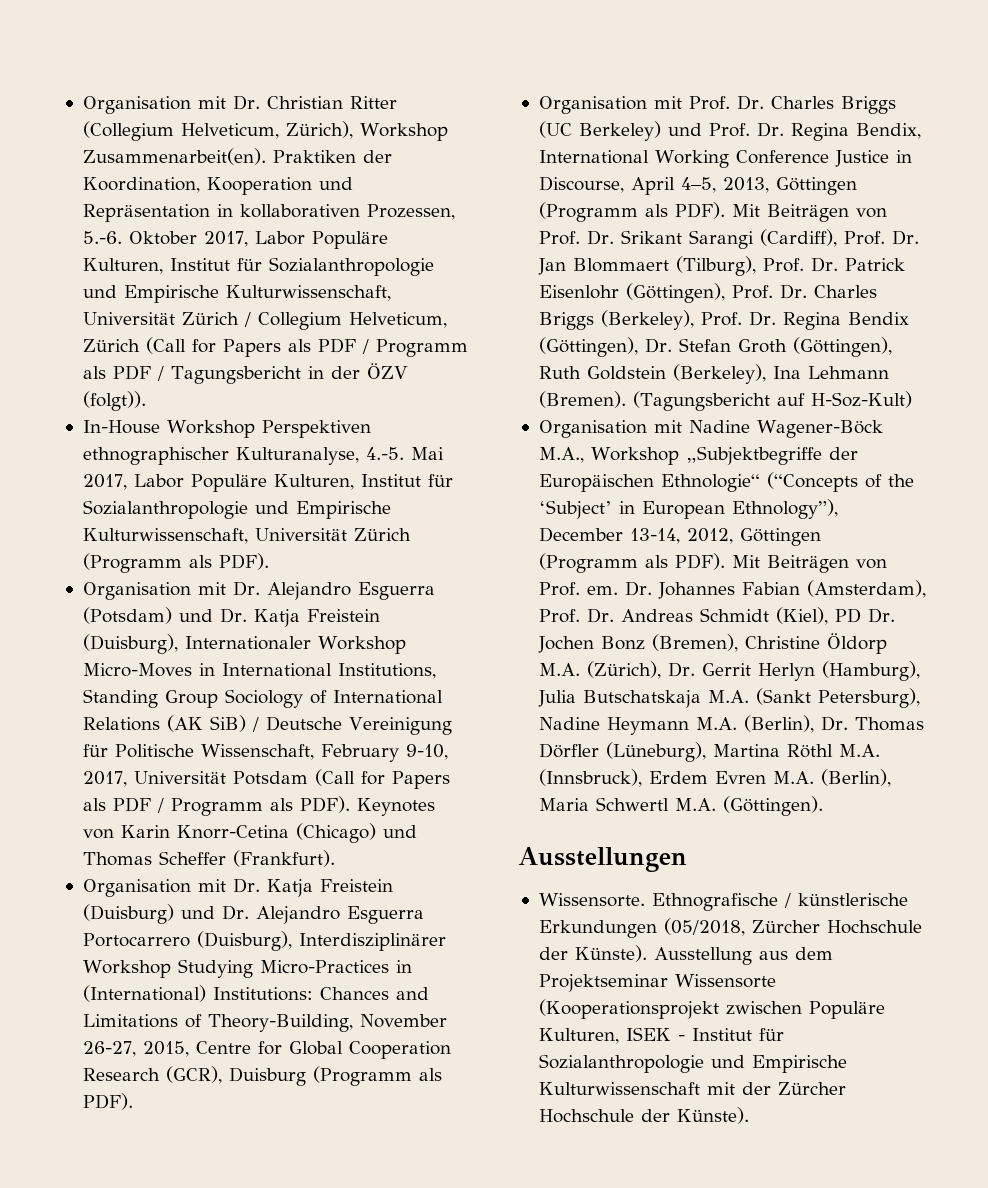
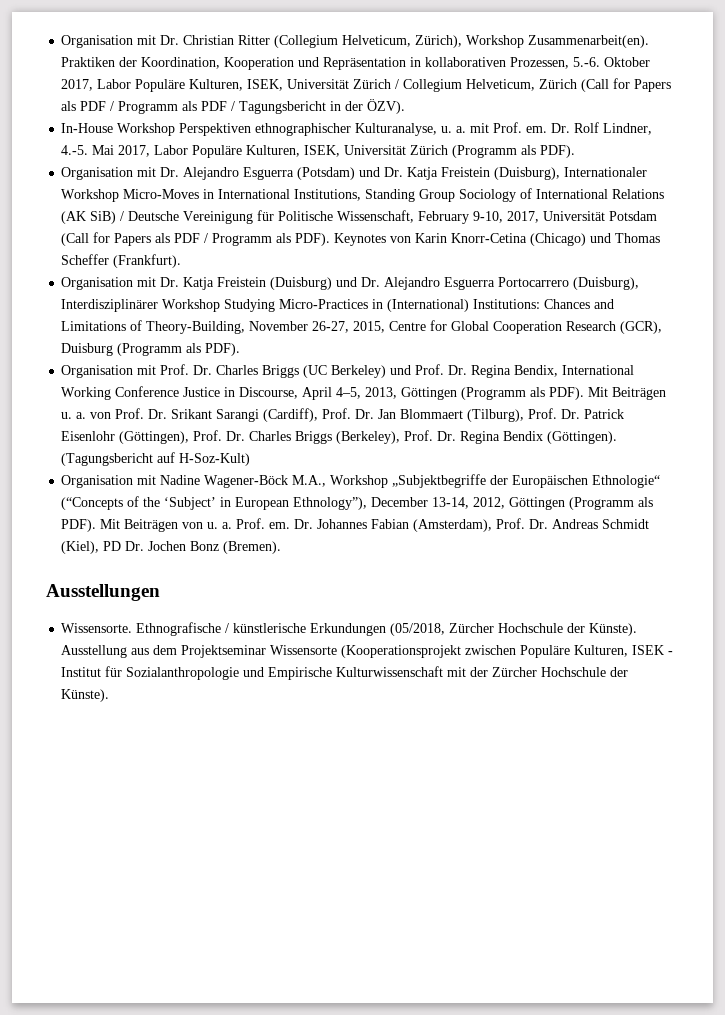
[169,257,434,276] [82,285,391,303] Institut für Sozialanthropologie und Empirische Kulturwissenschaft, -> [247,79,284,91] ISEK,
[366,363,408,379] [82,391,146,411] ÖZV (folgt)). -> [367,99,406,114] ÖZV).
(359, 456) none -> [441,122,653,135] u. a. mit Prof. em. Dr. Rolf Lindner,
[360,474,453,487] [82,500,391,519] [82,528,248,544] Institut für Sozialanthropologie und Empirische Kulturwissenschaft, -> [304,145,341,157] ISEK,
(849, 213) none -> [61,412,87,419] u. a.
[538,337,892,357] [538,364,889,384] [538,391,626,408] (Göttingen), Dr. Stefan Groth (Göttingen), Ruth Goldstein (Berkeley), Ina Lehmann (Bremen). -> [547,431,618,444] (Göttingen).
(887, 564) none -> [207,522,233,529] u. a.
[651,633,887,654] [538,661,920,681] [537,688,920,708] [538,715,924,735] [538,742,880,762] [538,769,891,787] [538,796,823,816] (Bremen), Christine Öldorp M.A. (Zürich), Dr. Gerrit Herlyn (Hamburg), Julia Butschatskaja M.A. (Sankt Petersburg), Nadine Heymann M.A. (Berlin), Dr. Thomas Dörfler (Lüneburg), Martina Röthl M.A. (Innsbruck), Erdem Evren M.A. (Berlin), Maria Schwertl M.A. (Göttingen). -> [223,541,282,554] (Bremen).

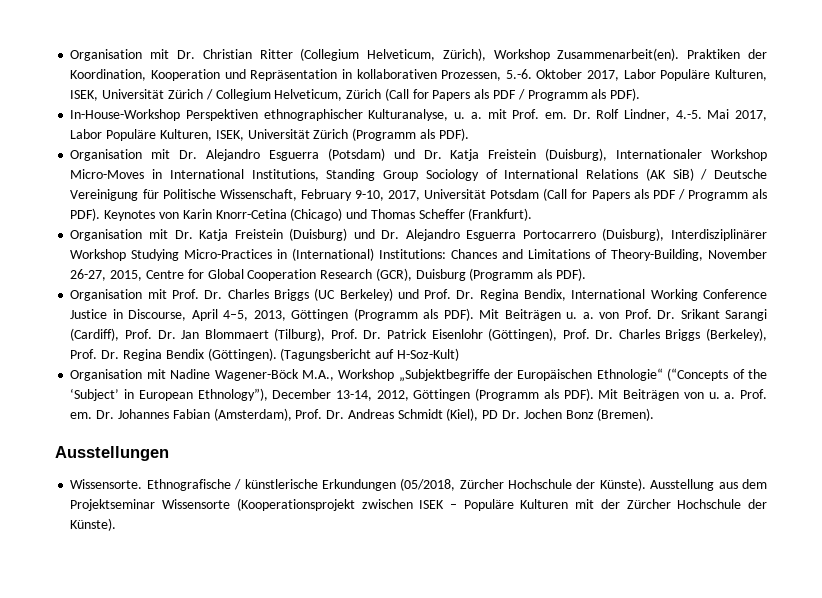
[201,99,406,114] [61,123,176,136] PDF / Tagungsbericht in der ÖZV). // In-House Workshop -> [610,88,641,101] [70,109,181,121] PDF). // In-House-Workshop
[520,645,674,658] [61,666,444,680] Populäre Kulturen, ISEK - Institut für Sozialanthropologie und Empirische Kulturwissenschaft -> [419,499,569,511] ISEK – Populäre Kulturen

